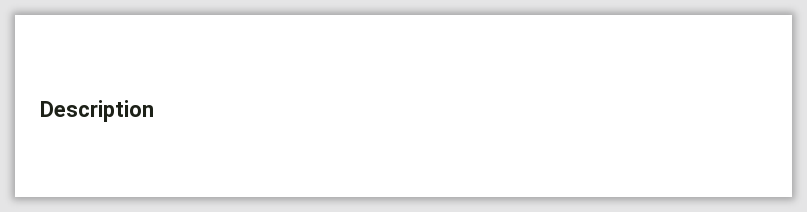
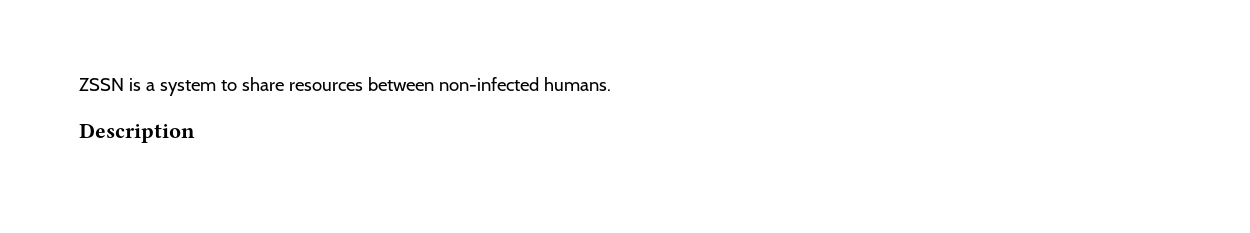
(40, 111) none -> [79,77,611,96] ZSSN is a system to share resources between non-infected humans. //

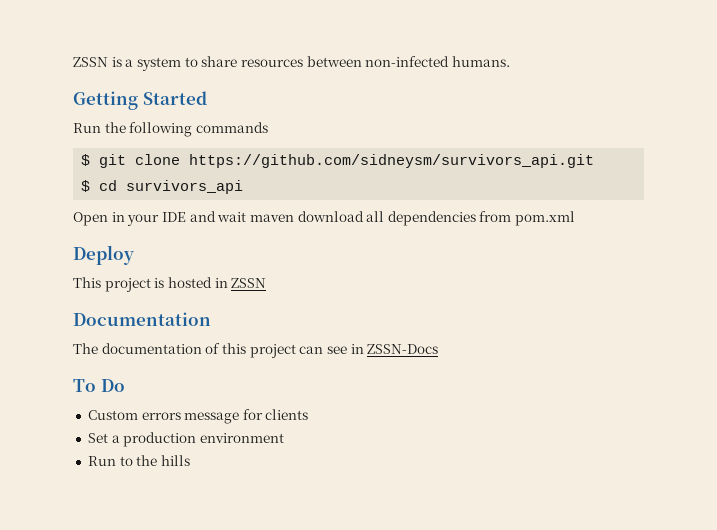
[79,123,195,143] Description -> [73,91,207,110] [73,122,268,137] [81,154,595,168] [81,180,244,194] [73,211,576,226] [73,245,134,265] [73,277,267,292] [73,312,211,326] [73,343,439,358] [73,379,125,392] [87,409,309,424] [87,432,284,447] [87,455,190,466] Getting Started // Run the following commands // $ git clone https://github.com/sidneysm/survivors_api.git // $ cd survivors_api // Open in your IDE and wait maven download all dependencies from pom.xml // Deploy // This project is hosted in ZSSN // Documentation // The documentation of this project can see in ZSSN-Docs // To Do // Custom errors message for clients // Set a production environment // Run to the hills

